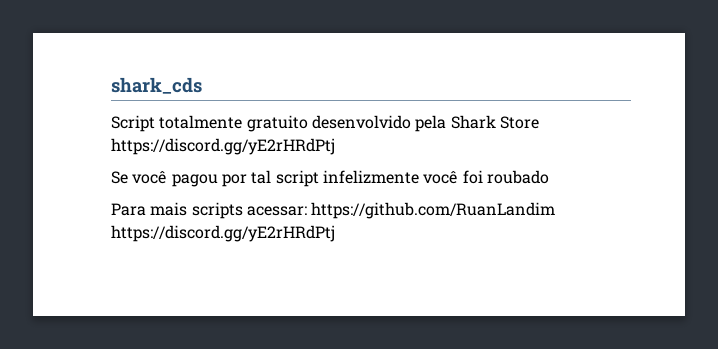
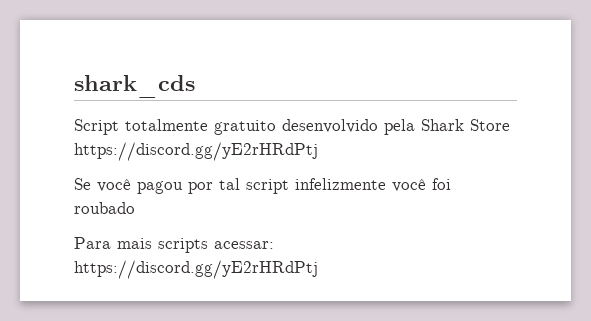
[311,202,556,219] https://github.com/RuanLandim -> (274, 245) none

